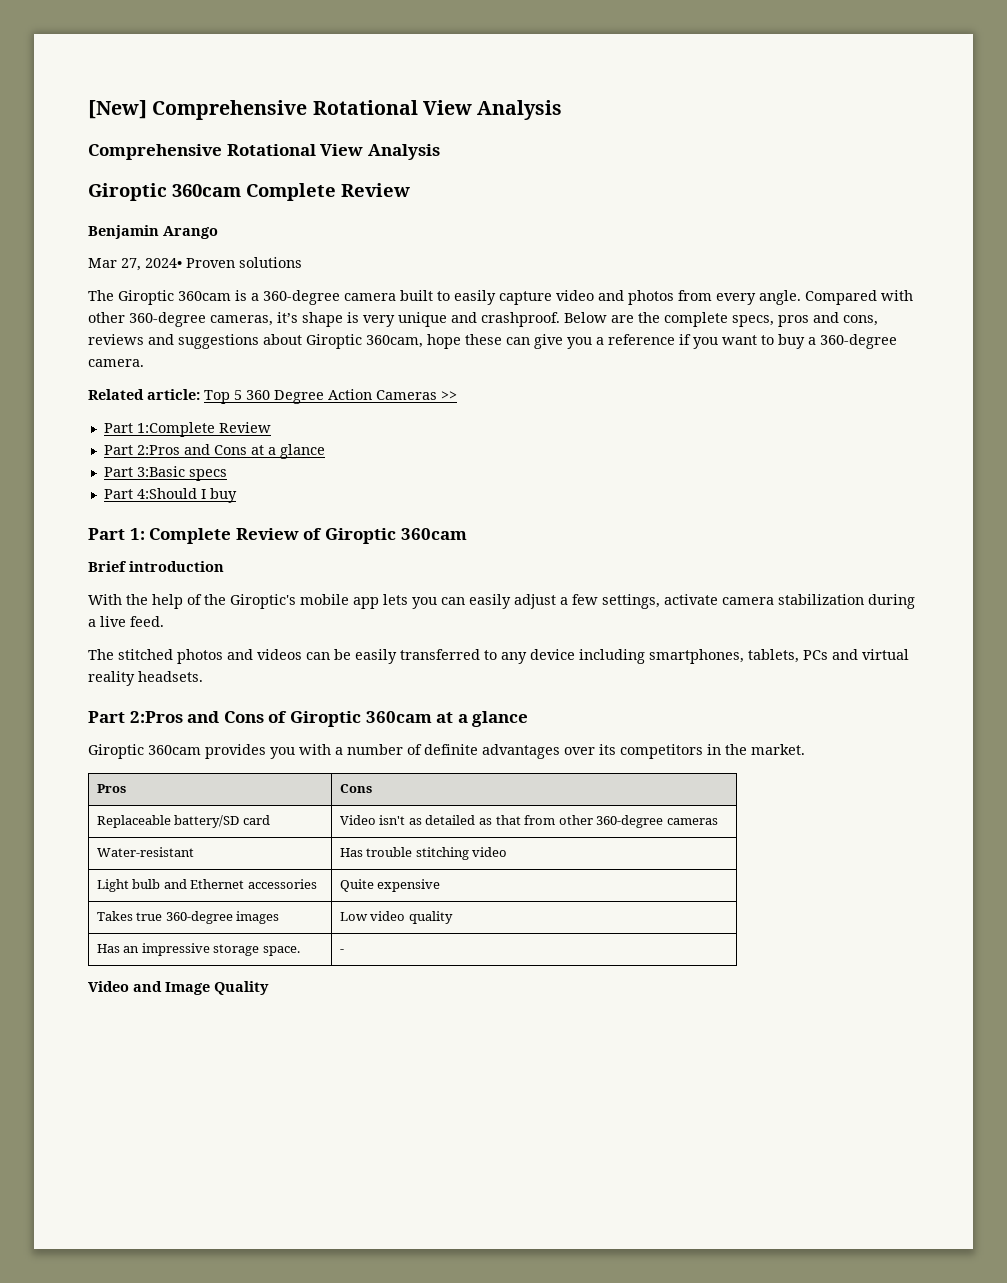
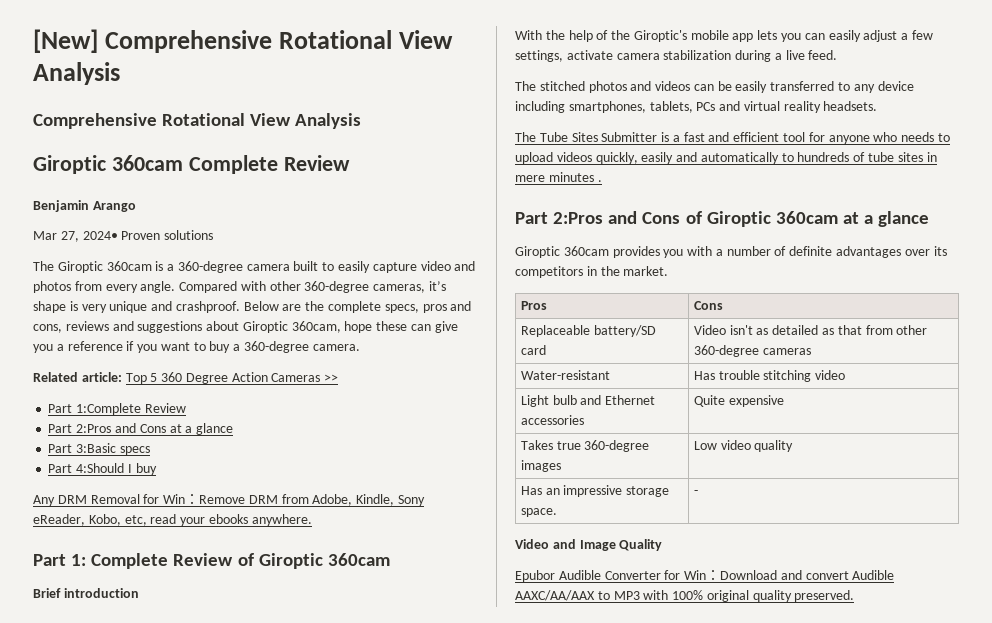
(237, 495) none -> [33,494,426,506] [33,514,312,526] // Any DRM Removal for Win：Remove DRM from Adobe, Kindle, Sony eReader, Kobo, etc, read your ebooks anywhere.
(203, 676) none -> [515,132,950,144] [515,152,937,164] [515,172,602,182] // The Tube Sites Submitter is a fast and efficient tool for anyone who needs to upload videos quickly, easily and automatically to hundreds of tube sites in mere minutes .
(269, 988) none -> [515,570,895,582] [515,590,855,602] // Epubor Audible Converter for Win：Download and convert Audible AAXC/AA/AAX to MP3 with 100% original quality preserved.

